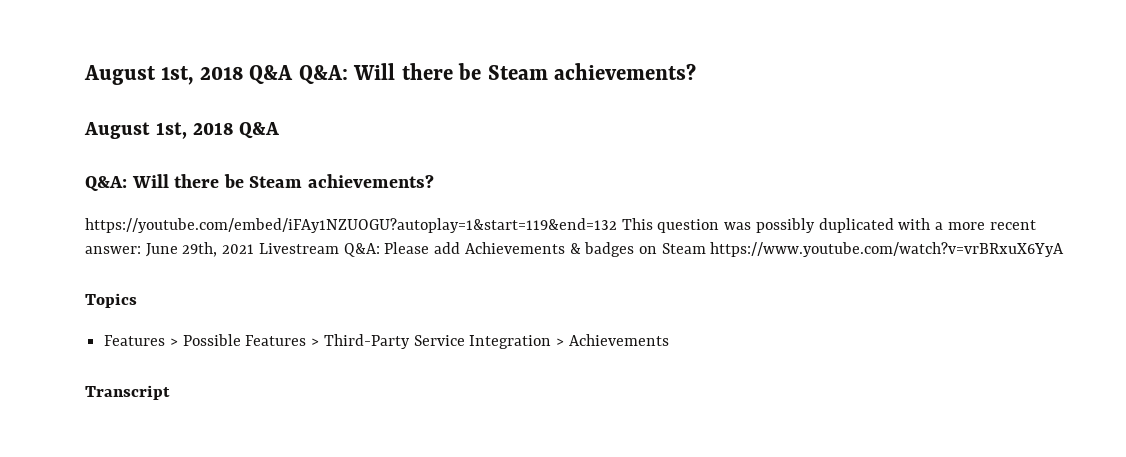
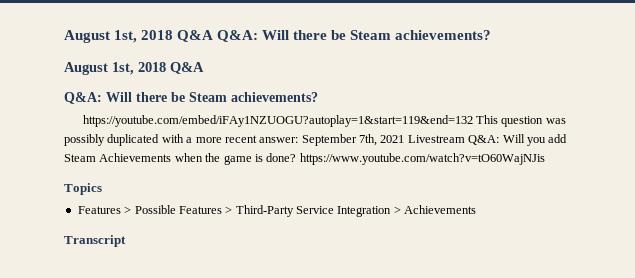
[145,242,218,257] June 29th, -> [301,134,377,146] September 7th,
[384,242,1065,257] Please add Achievements & badges on Steam https://www.youtube.com/watch?v=vrBRxuX6YyA -> [502,134,568,146] [64,153,545,165] Will you add Steam Achievements when the game is done? https://www.youtube.com/watch?v=tO60WajNJis

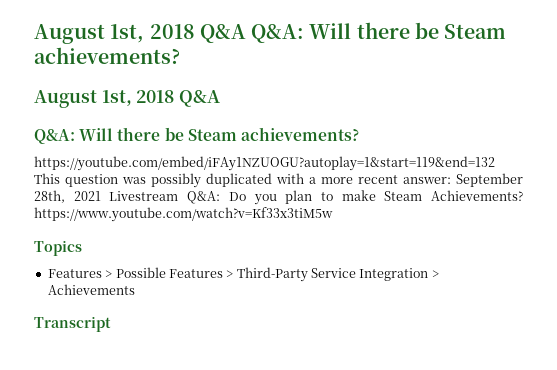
[359,134,377,146] 7th, -> [34,190,65,203] 28th,
[502,134,568,146] [64,153,545,165] Will you add Steam Achievements when the game is done? https://www.youtube.com/watch?v=tO60WajNJis -> [228,190,523,205] [34,207,333,222] Do you plan to make Steam Achievements? https://www.youtube.com/watch?v=Kf33x3tiM5w

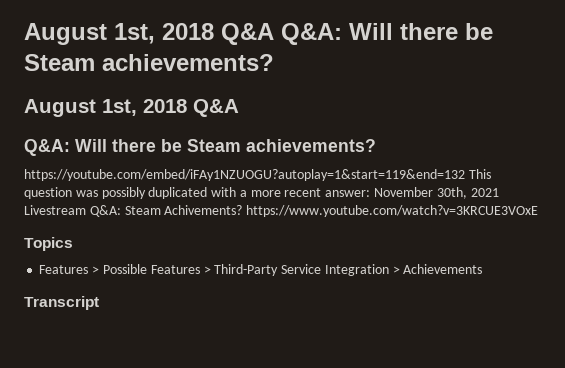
[456,173,523,187] [34,190,65,203] September 28th, -> [374,187,467,199] November 30th,
[228,190,523,205] [34,207,333,222] Do you plan to make Steam Achievements? https://www.youtube.com/watch?v=Kf33x3tiM5w -> [124,205,539,217] Steam Achivements? https://www.youtube.com/watch?v=3KRCUE3VOxE

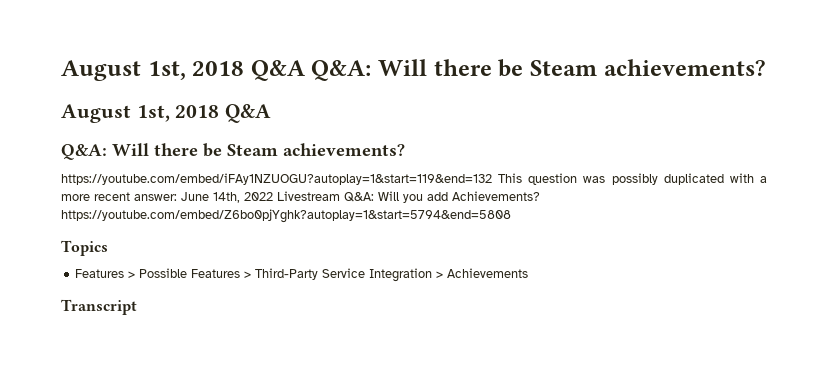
[374,187,499,199] [24,205,539,217] November 30th, 2021 Livestream Q&A: Steam Achivements? https://www.youtube.com/watch?v=3KRCUE3VOxE -> [181,191,540,203] [61,209,511,223] June 14th, 2022 Livestream Q&A: Will you add Achievements? https://youtube.com/embed/Z6bo0pjYghk?autoplay=1&start=5794&end=5808

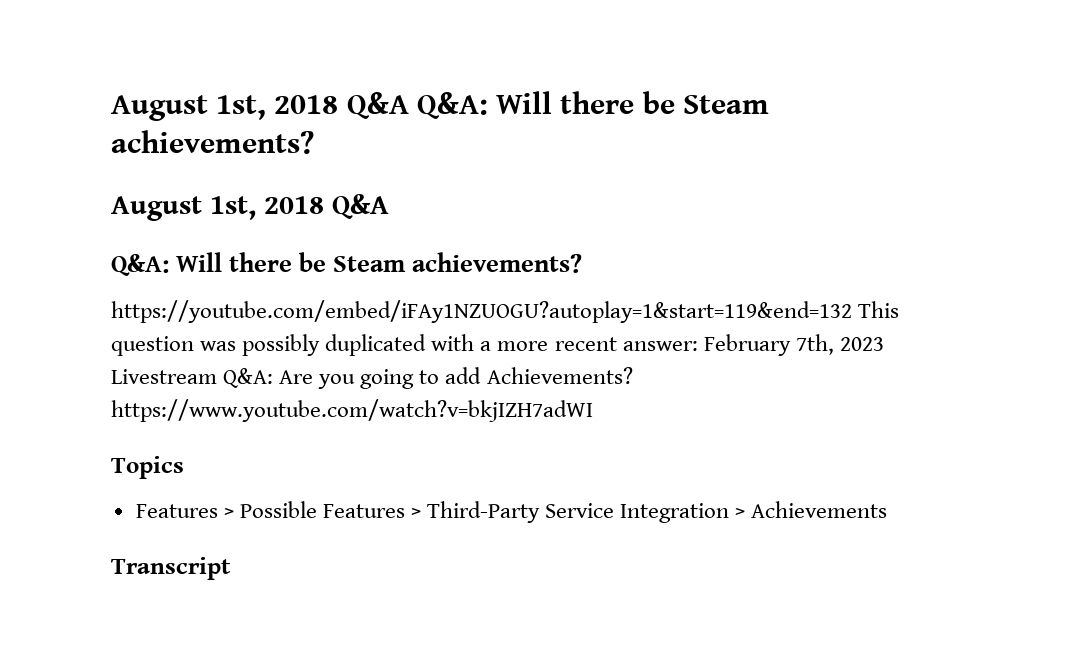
[181,191,423,203] June 14th, 2022 Livestream Q&A: Will you -> [703,334,884,356] [111,368,440,389] February 7th, 2023 Livestream Q&A: Are you going to
[61,209,511,223] https://youtube.com/embed/Z6bo0pjYghk?autoplay=1&start=5794&end=5808 -> [111,399,593,422] https://www.youtube.com/watch?v=bkjIZH7adWI

